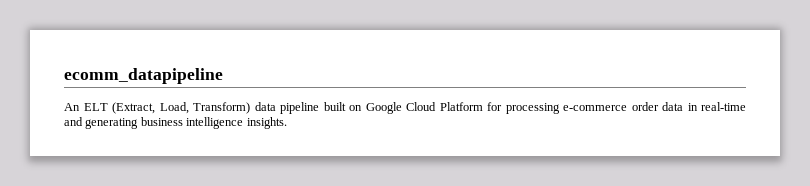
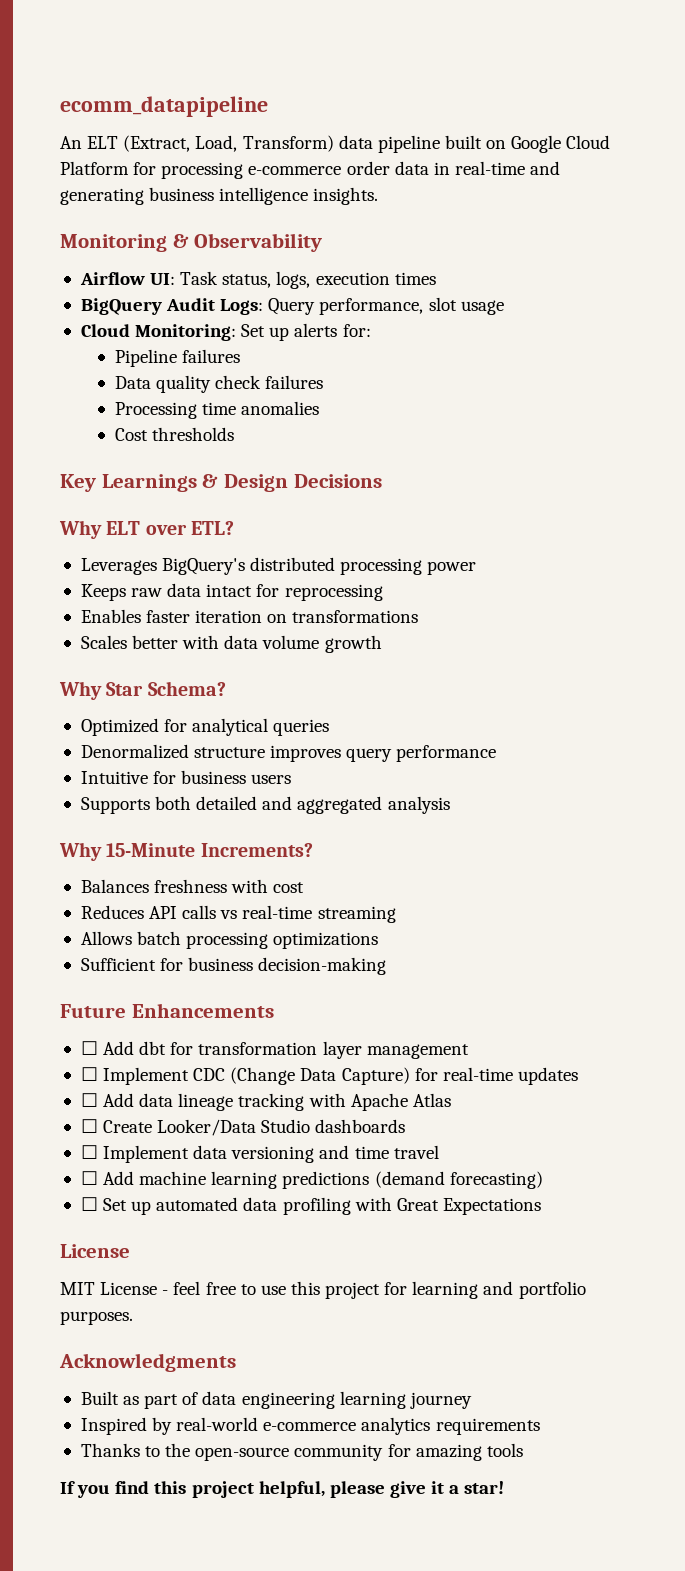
(287, 123) none -> [60,233,323,252] [79,271,436,289] [80,297,504,315] [80,323,371,341] [115,349,241,367] [115,375,324,393] [115,401,320,419] [115,427,235,441] [60,474,382,492] [59,520,235,539] [80,557,477,575] [80,583,383,601] [80,609,419,623] [80,635,382,653] [59,681,226,700] [80,718,330,736] [80,744,497,762] [80,770,292,784] [80,796,450,814] [59,842,313,861] [80,879,305,893] [80,905,396,923] [80,931,379,949] [80,957,387,975] [60,1003,274,1018] [80,1041,469,1059] [80,1067,578,1085] [80,1093,451,1111] [80,1119,406,1136] [80,1145,439,1163] [80,1171,543,1189] [80,1197,541,1215] [60,1244,130,1258] [60,1281,586,1299] [60,1311,133,1325] [59,1353,236,1372] [80,1391,472,1409] [80,1417,540,1435] [80,1443,523,1461] [60,1481,505,1498] // Monitoring & Observability // Airflow UI: Task status, logs, execution times // BigQuery Audit Logs: Query performance, slot usage // Cloud Monitoring: Set up alerts for: // Pipeline failures // Data quality check failures // Processing time anomalies // Cost thresholds // Key Learnings & Design Decisions // Why ELT over ETL? // Leverages BigQuery's distributed processing power // Keeps raw data intact for reprocessing // Enables faster iteration on transformations // Scales better with data volume growth // Why Star Schema? // Optimized for analytical queries // Denormalized structure improves query performance // Intuitive for business users // Supports both detailed and aggregated analysis // Why 15-Minute Increments? // Balances freshness with cost // Reduces API calls vs real-time streaming // Allows batch processing optimizations // Sufficient for business decision-making // Future Enhancements // ☐ Add dbt for transformation layer management // ☐ Implement CDC (Change Data Capture) for real-time updates // ☐ Add data lineage tracking with Apache Atlas // ☐ Create Looker/Data Studio dashboards // ☐ Implement data versioning and time travel // ☐ Add machine learning predictions (demand forecasting) // ☐ Set up automated data profiling with Great Expectations // License // MIT License - feel free to use this project for learning and portfolio purposes. // Acknowledgments // Built as part of data engineering learning journey // Inspired by real-world e-commerce analytics requirements // Thanks to the open-source community for amazing tools // If you find this project helpful, please give it a star!

